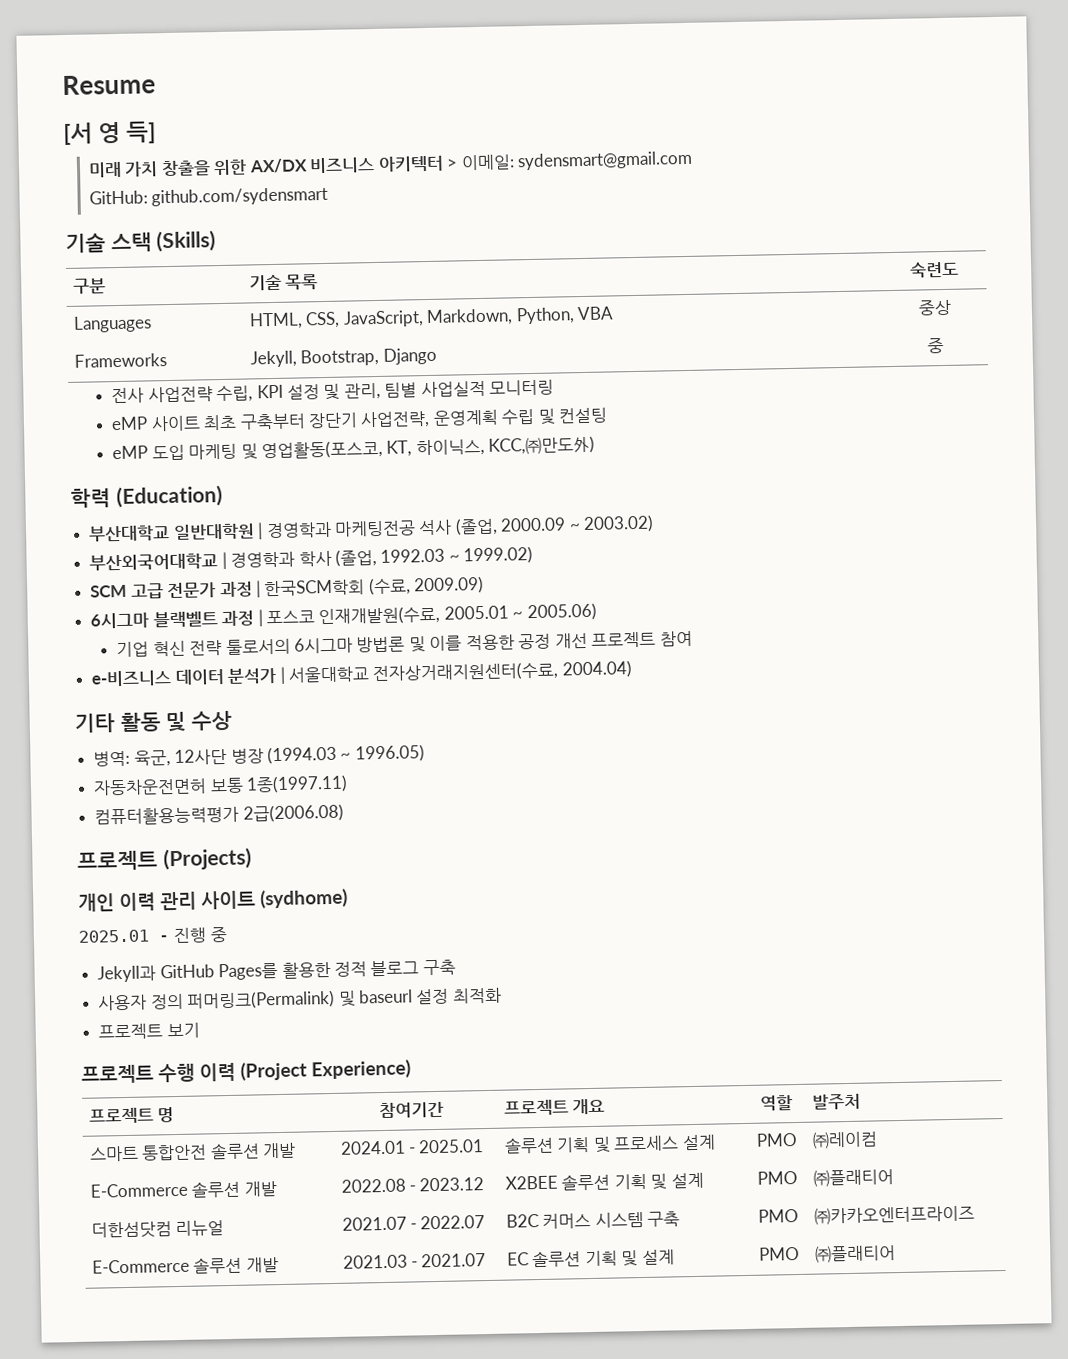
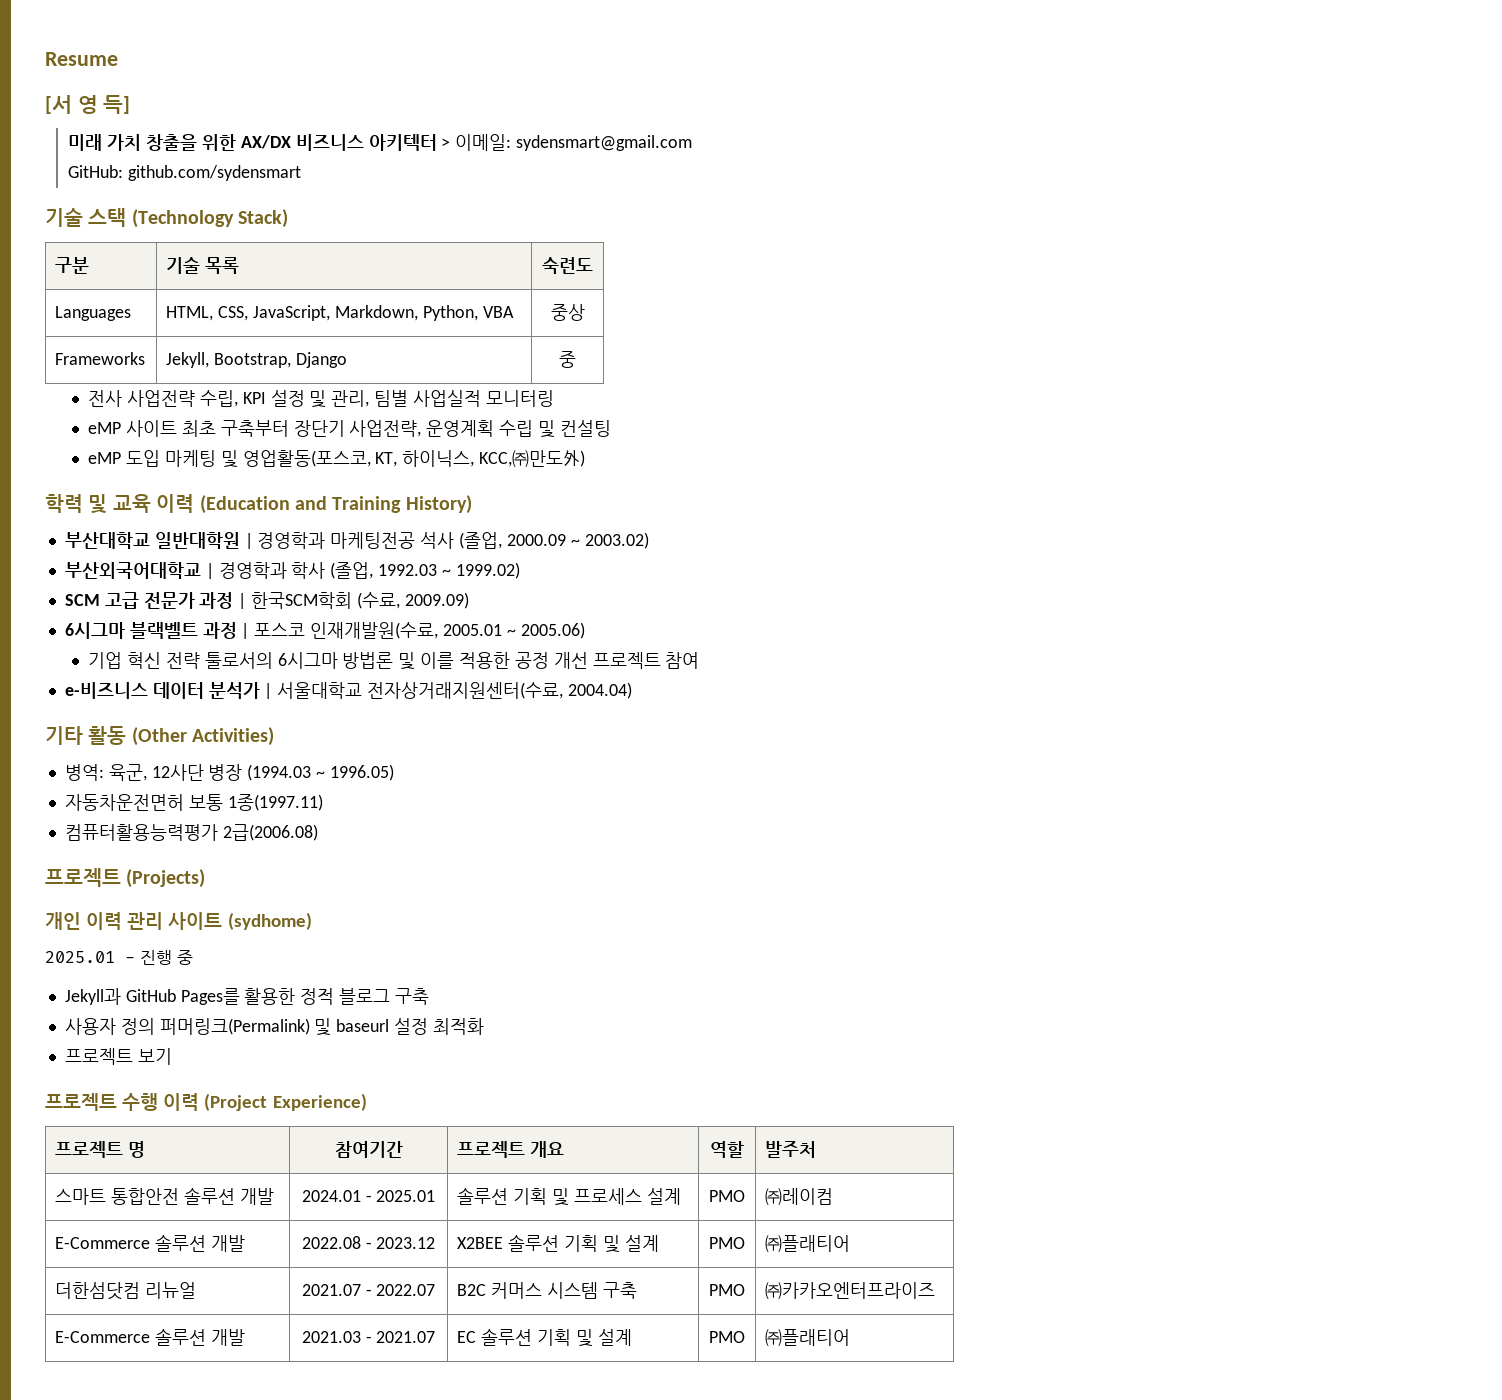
[156,230,217,253] (Skills) -> [131,209,289,228] (Technology Stack)
[115,485,223,509] (Education) -> [88,494,472,514] 및 교육 이력 (Education and Training History)
[165,710,232,733] 및 수상 -> [131,727,275,746] (Other Activities)

